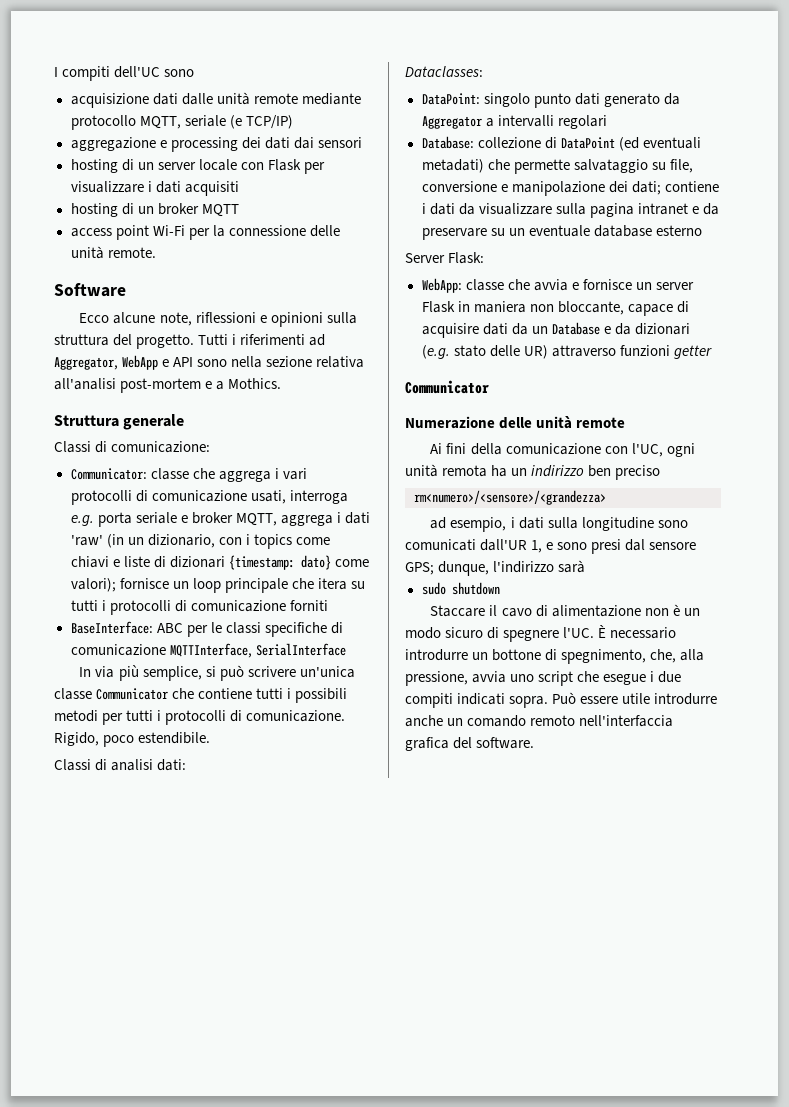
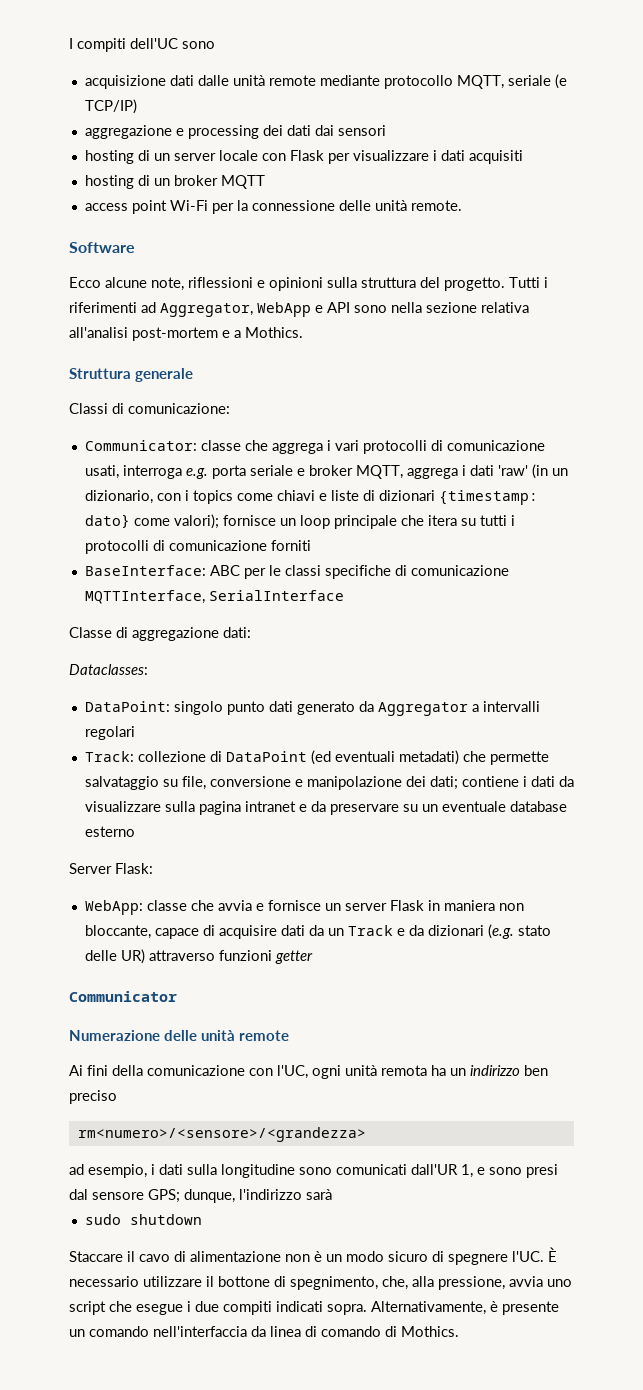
[79,665,355,681] [54,688,348,703] [54,710,346,725] [54,732,211,747] [54,759,154,771] In via più semplice, si può scrivere un'unica classe Communicator che contiene tutti i possibili metodi per tutti i protocolli di comunicazione. Rigido, poco estendibile. // Classi di analisi -> [69,627,219,641] Classe di aggregazione
[421,136,474,149] Database: -> [84,751,134,762] Track:
[551,322,600,335] Database -> [347,925,393,936] Track
[405,649,489,661] introdurre un -> [143,1276,214,1287] utilizzare il
[552,692,718,705] [405,715,674,727] [405,737,535,751] Può essere utile introdurre anche un comando remoto nell'interfaccia grafica del software. -> [371,1301,559,1315] [69,1326,459,1337] Alternativamente, è presente un comando nell'interfaccia da linea di comando di Mothics.

